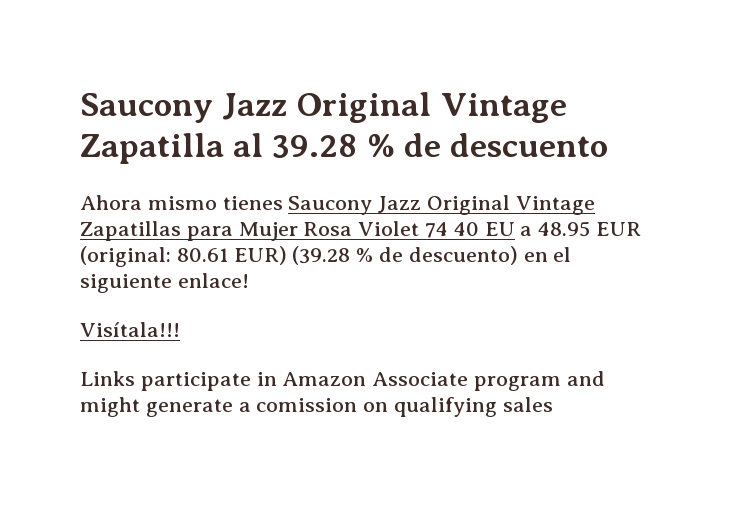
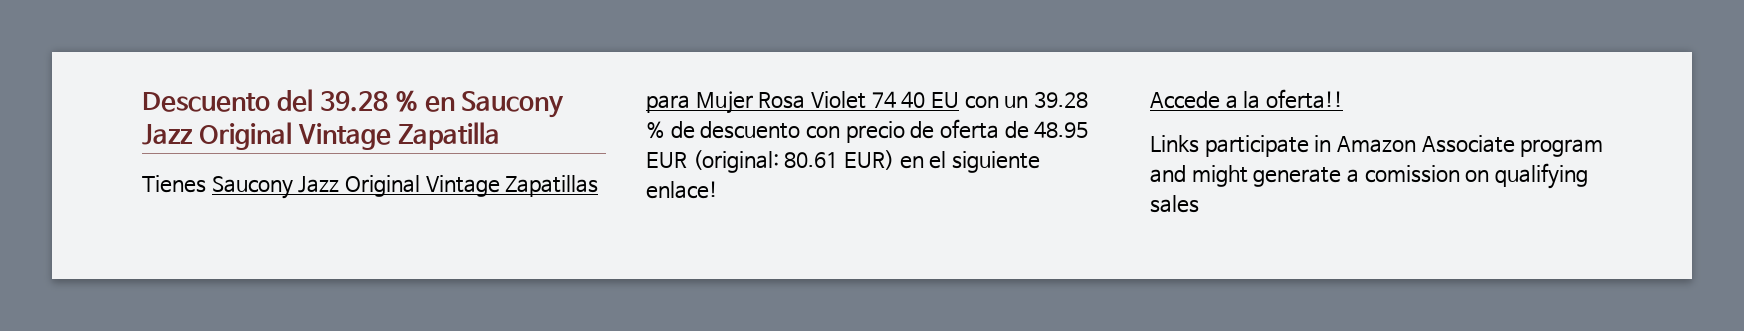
(80, 108) none -> [142,89,455,112] Descuento del 39.28 % en
[233,133,608,158] [80,195,283,210] al 39.28 % de descuento // Ahora mismo tienes -> [142,175,206,193] // Tienes
[520,226,533,236] a -> [964,91,1089,109] [646,119,1029,143] con un 39.28 % de descuento con precio de oferta de
[292,246,518,265] (39.28 % de descuento) -> (895, 160) none
[80,322,180,337] Visítala!!! -> [1150,89,1344,109] Accede a la oferta!!

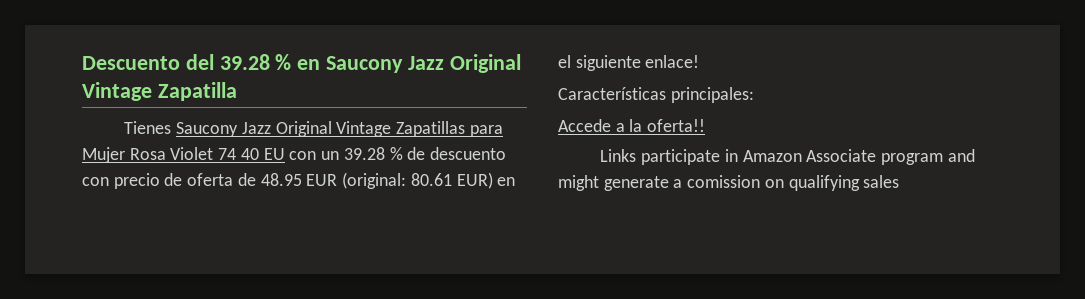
(718, 190) none -> [558,87,754,103] // Características principales:

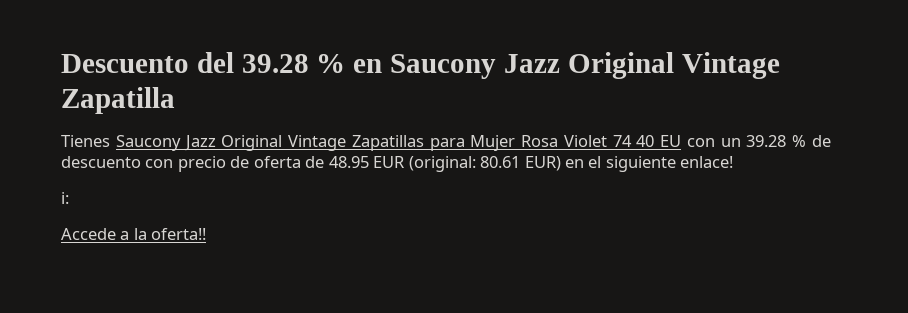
[558,87,754,103] Características principales: -> [61,192,69,204] ℹ:
[600,149,975,165] [558,175,900,191] // Links participate in Amazon Associate program and might generate a comission on qualifying sales -> (207, 234) none

